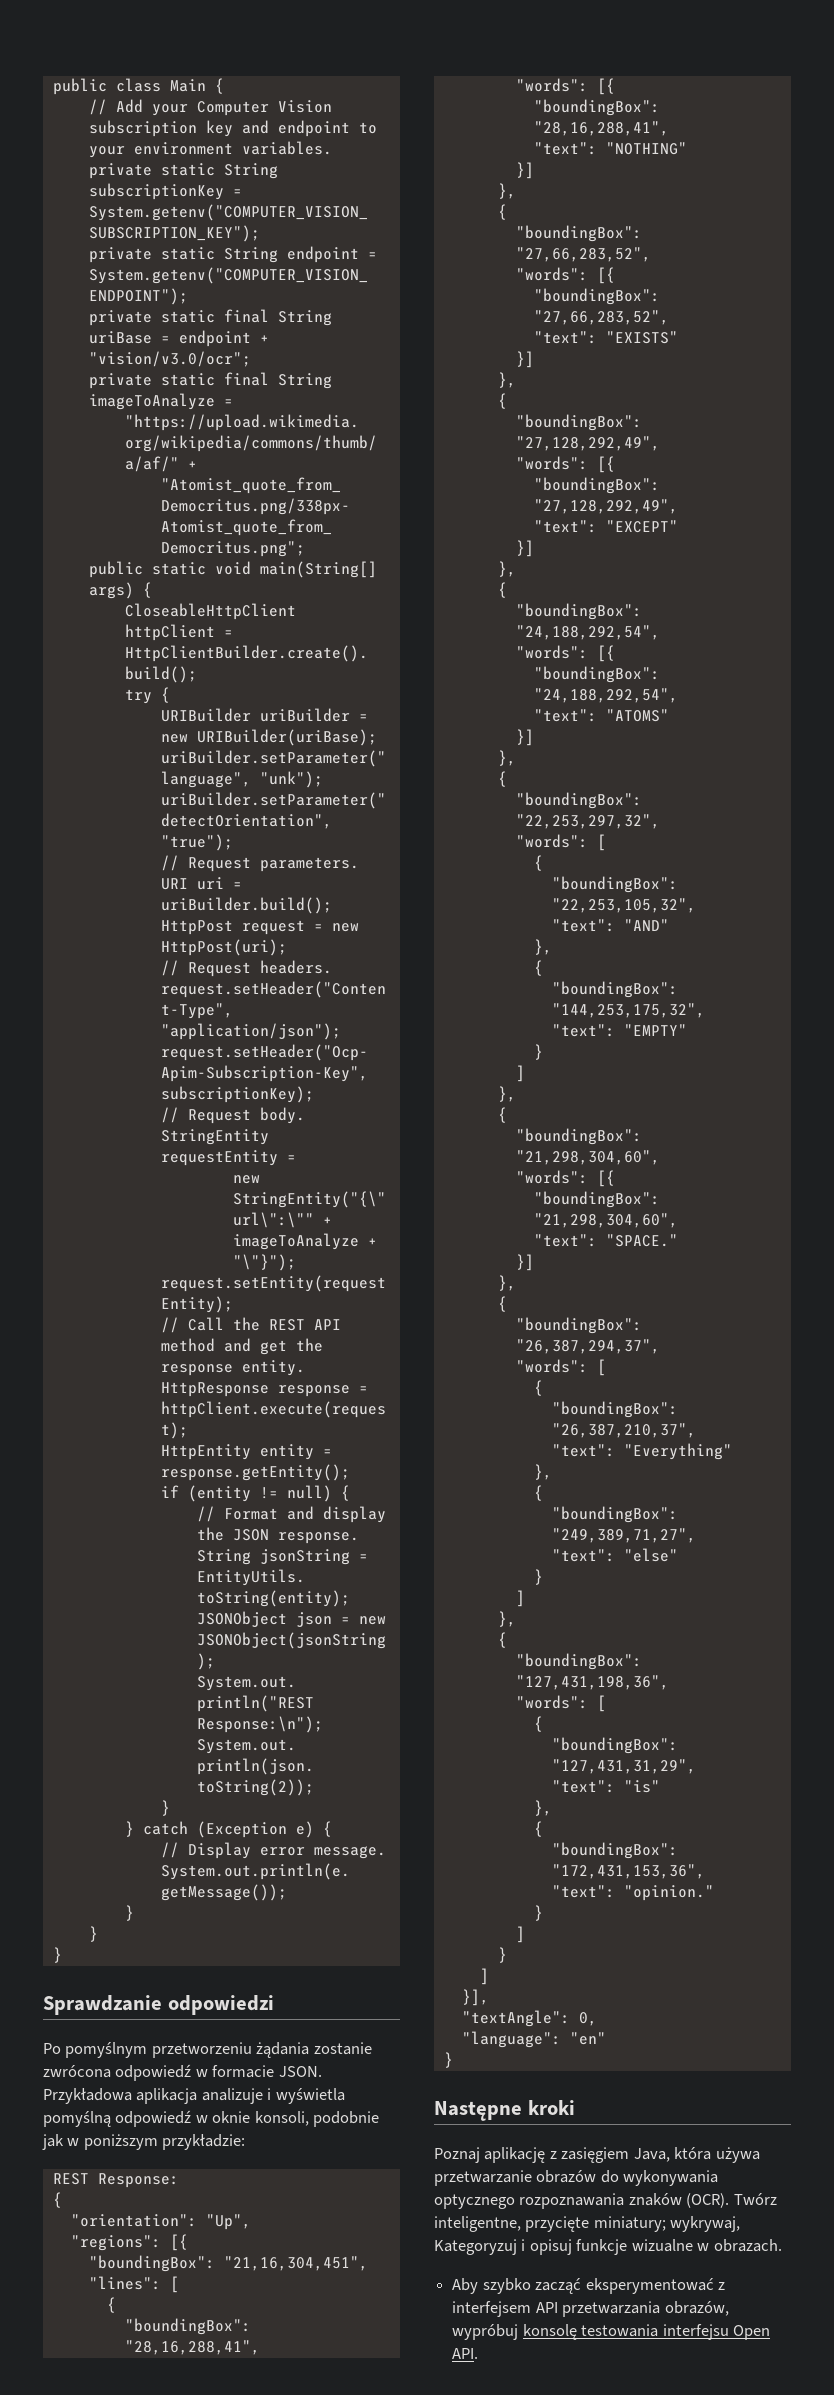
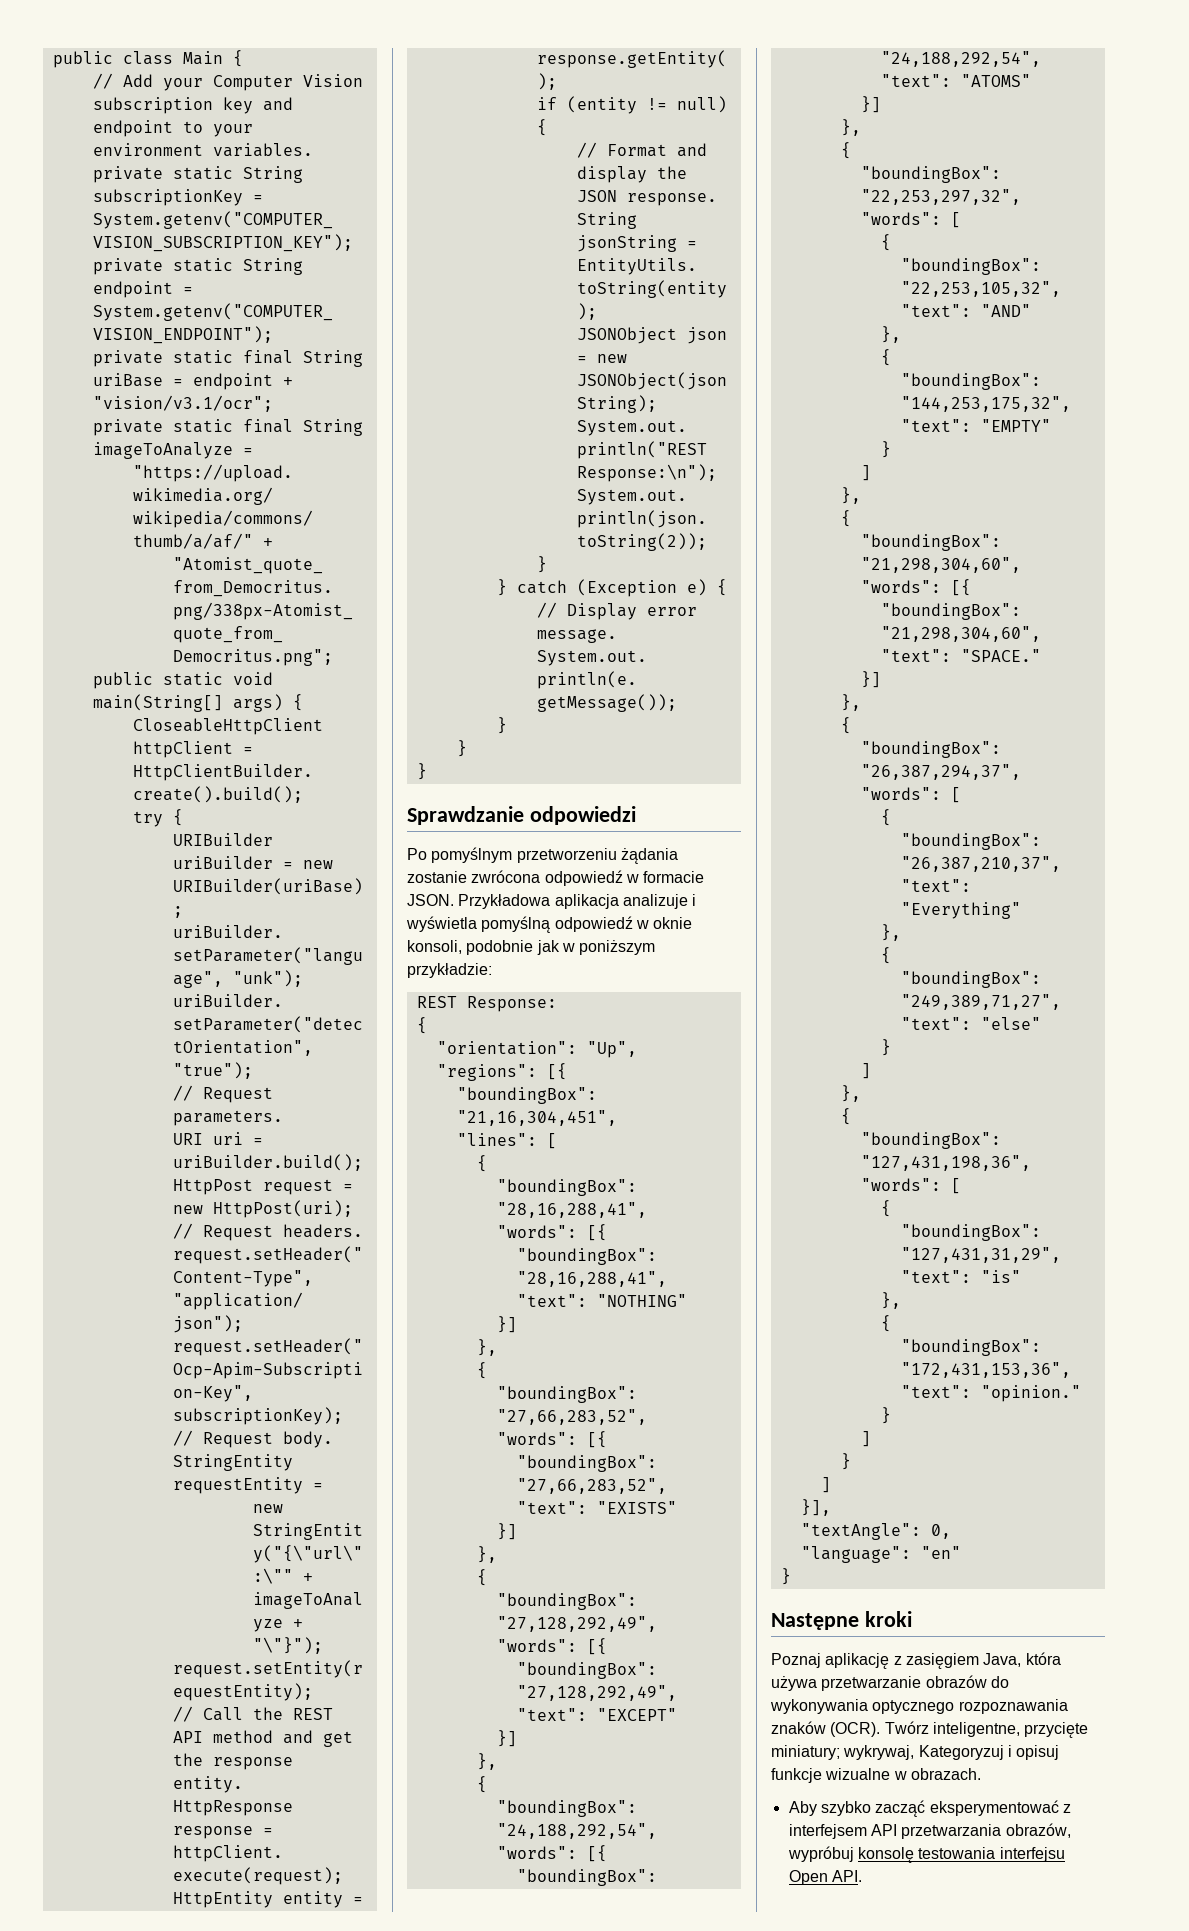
[88,351,251,367] "vision/v3.0/ocr"; -> [92,395,273,412] "vision/v3.1/ocr";

